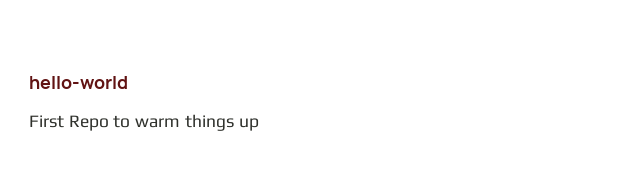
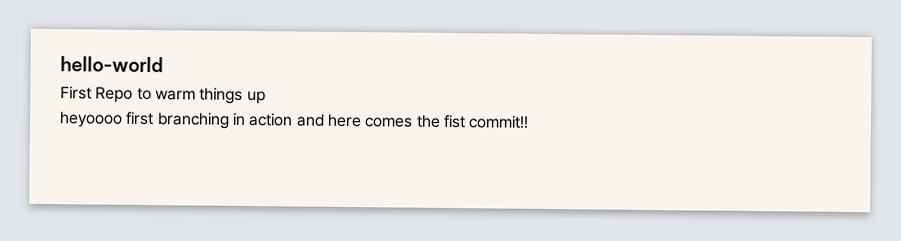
(259, 124) none -> [59,111,530,129] // heyoooo first branching in action and here comes the fist commit!!

